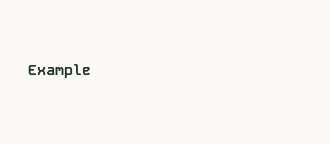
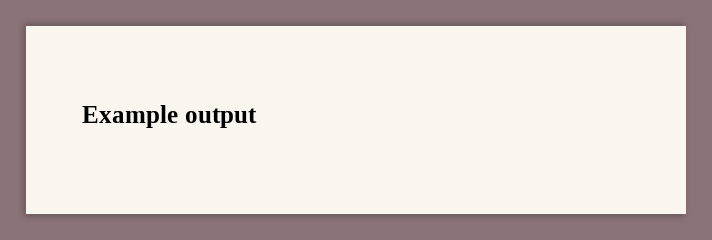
(91, 71) none -> [184,108,257,128] output

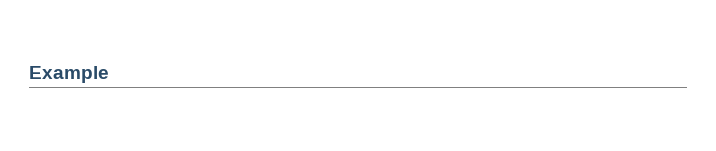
[184,108,257,128] output -> (109, 74) none

